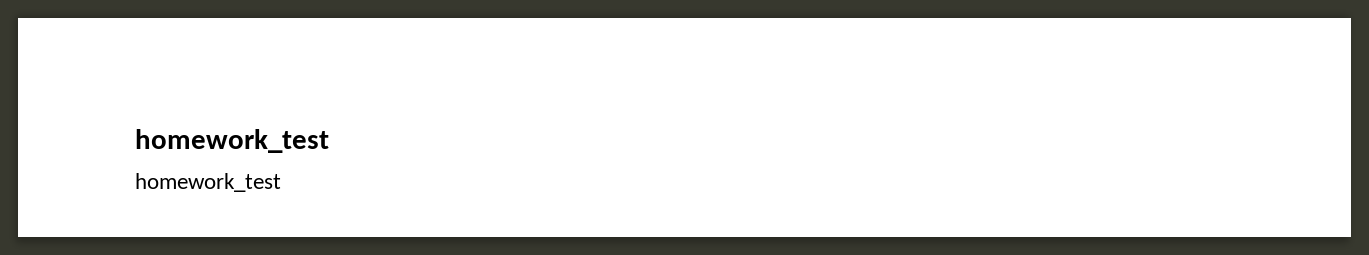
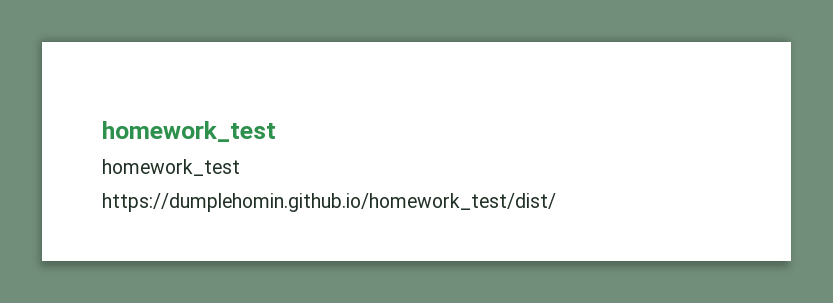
(281, 182) none -> [102,193,556,212] // https://dumplehomin.github.io/homework_test/dist/

